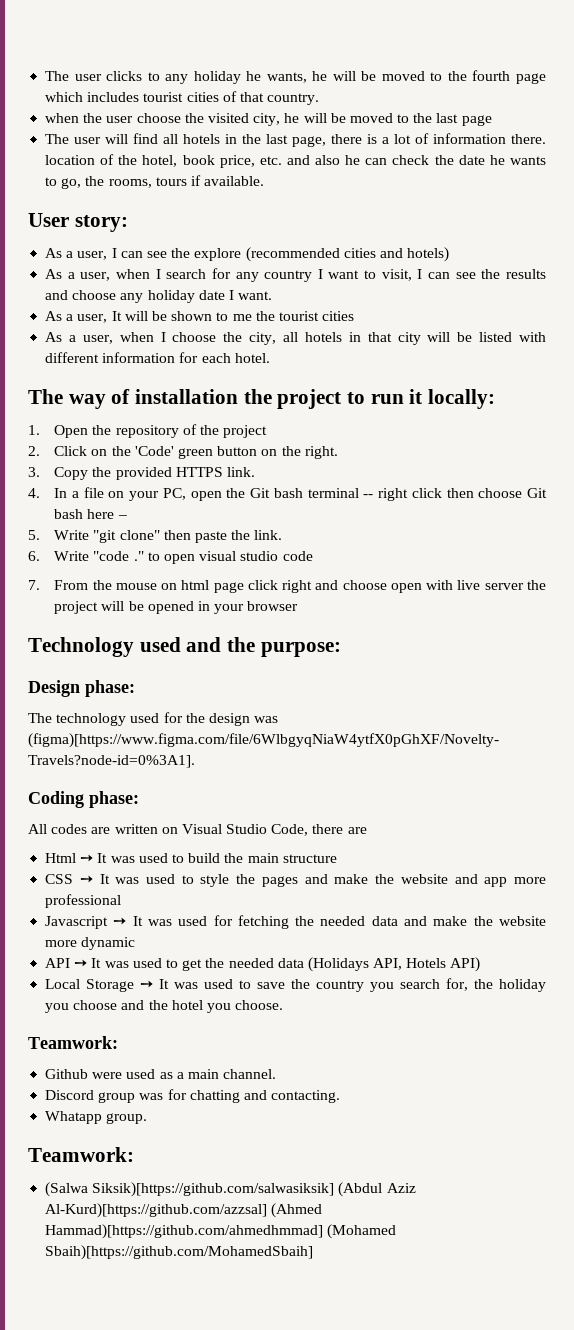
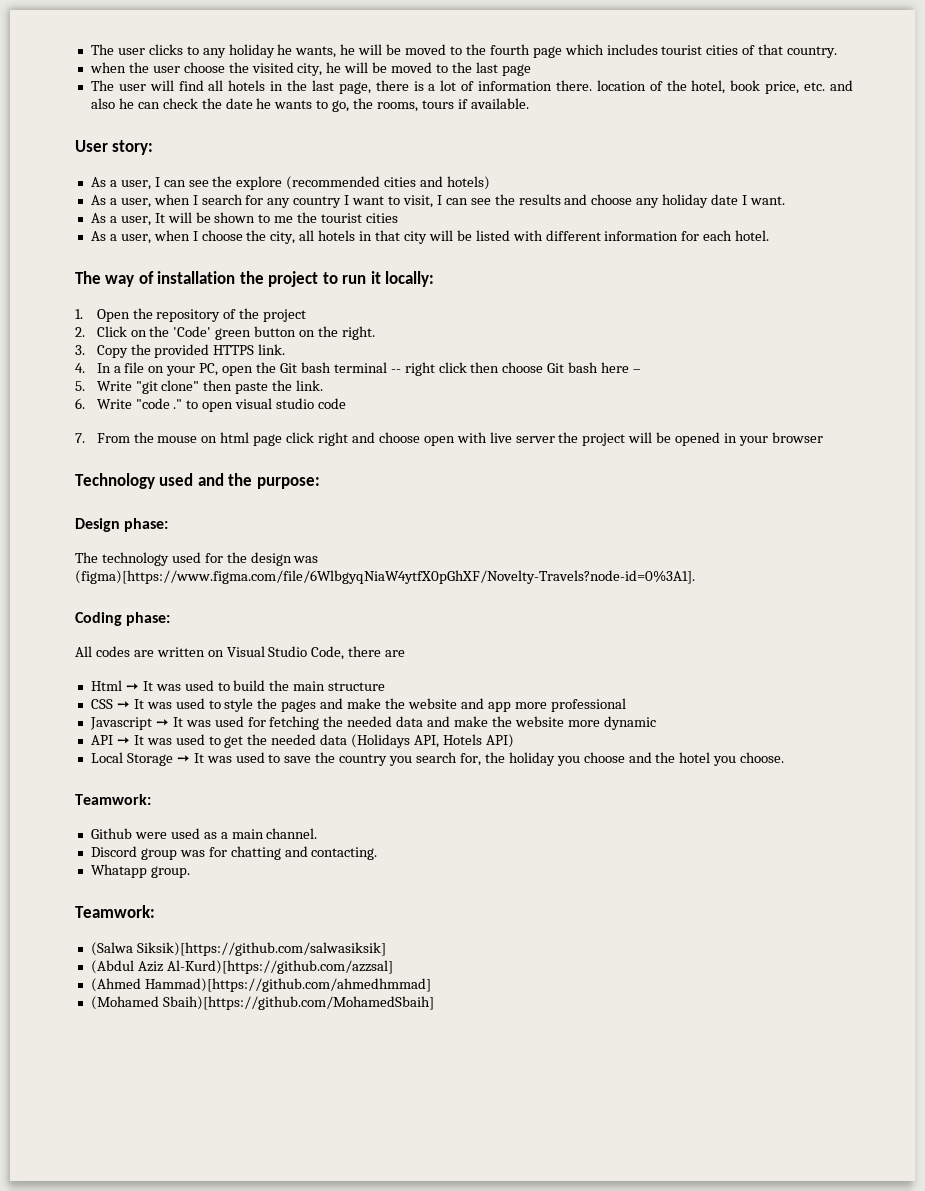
(335, 1189) none -> (386, 949) //
(268, 1210) none -> (393, 967) //
(324, 1231) none -> (431, 985) //

